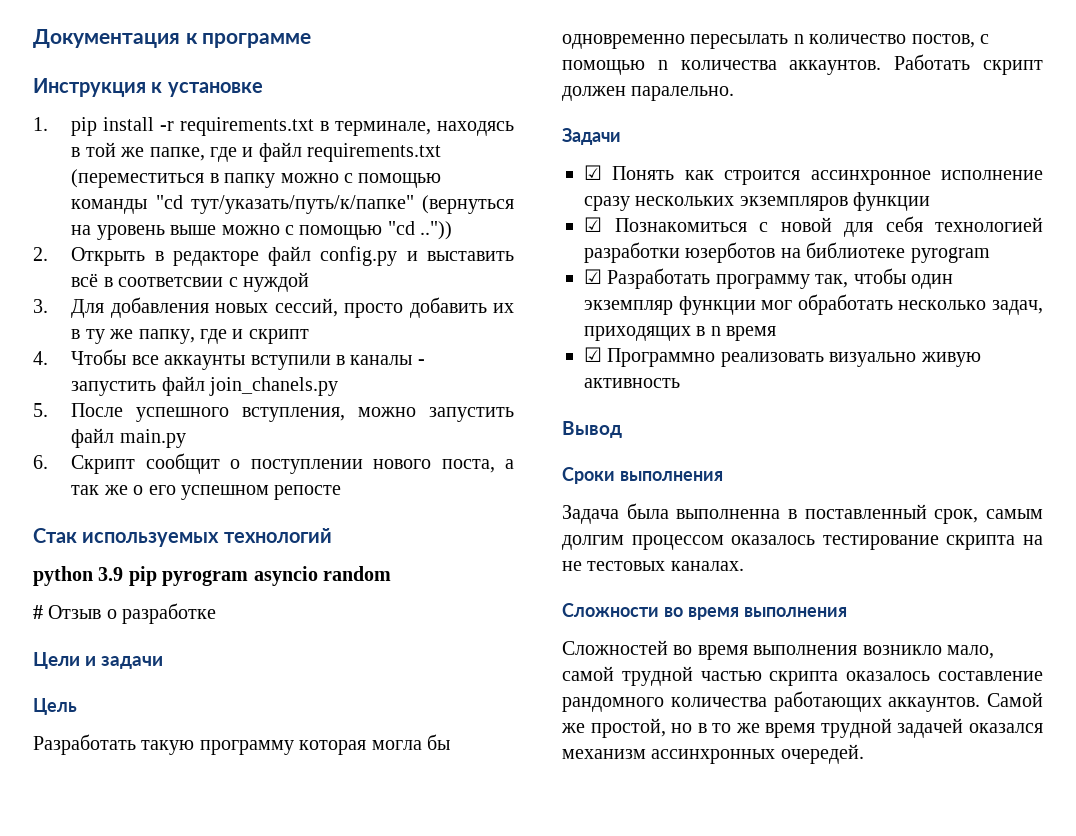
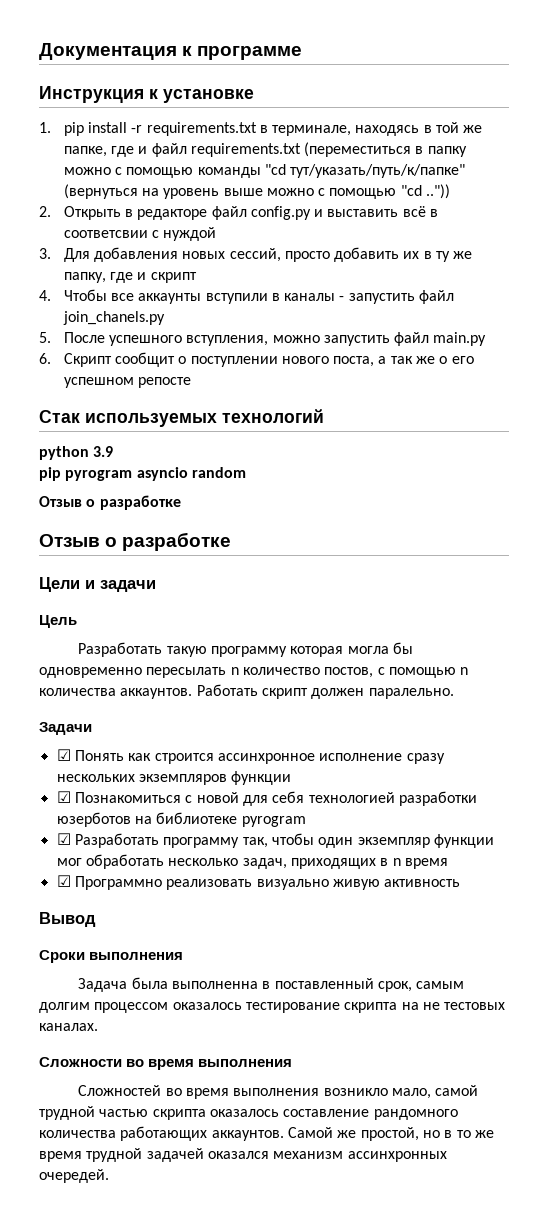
(124, 574) none -> (114, 451) //
[33,605,43,619] # -> [39,495,181,510] Отзыв о разработке //

